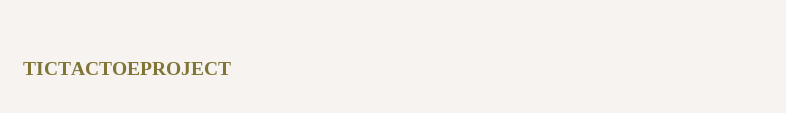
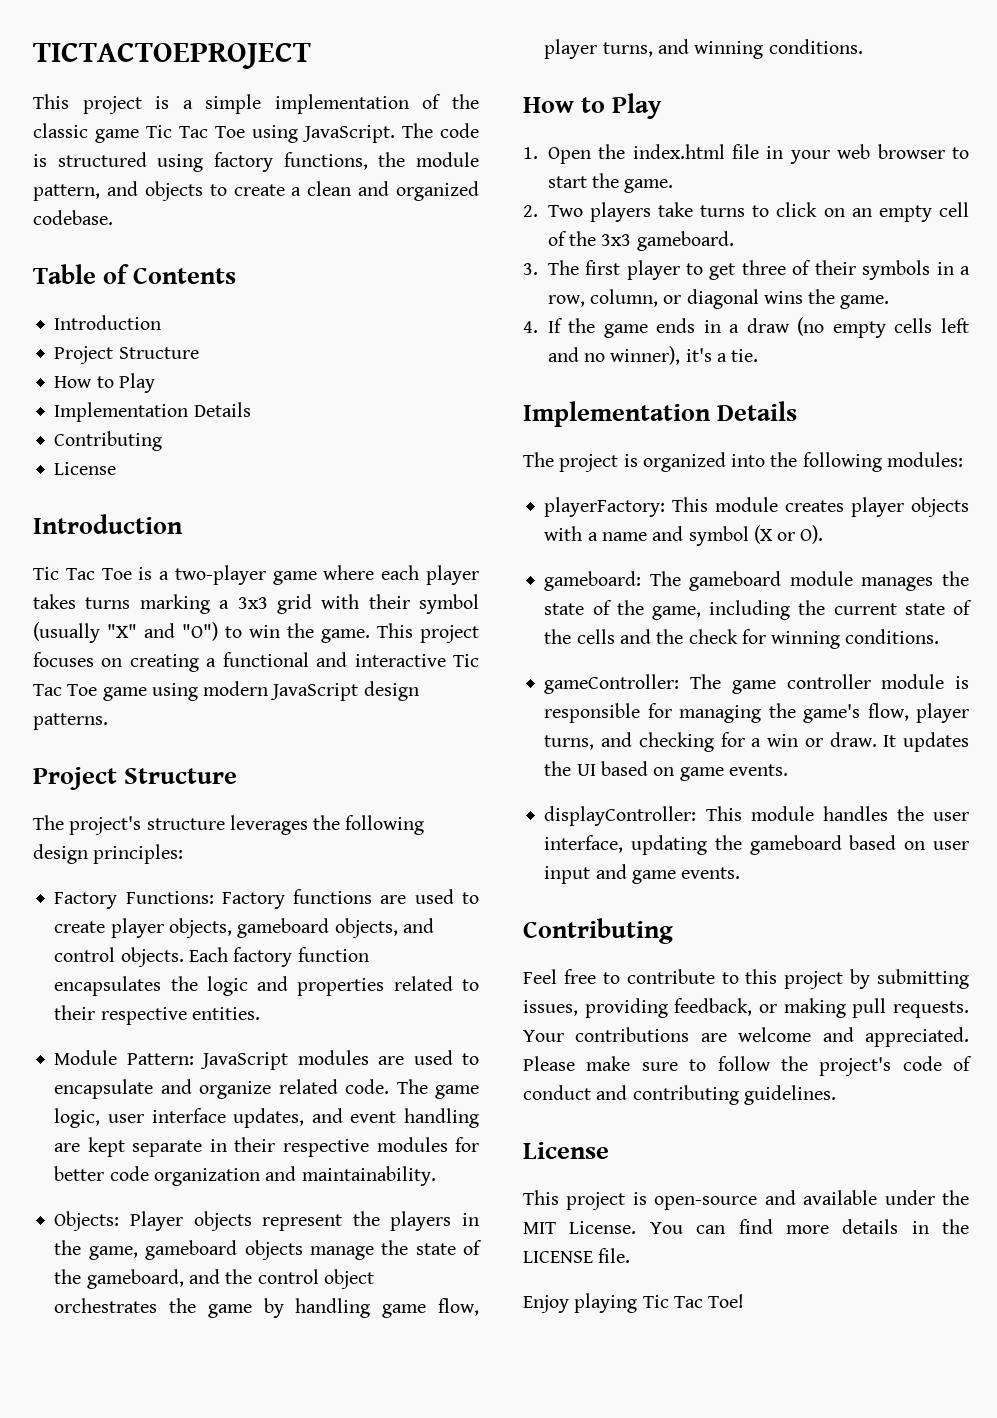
(231, 68) none -> [33,94,479,114] [33,123,479,143] [33,152,479,172] [33,181,479,201] [33,210,113,225] [33,264,237,284] [54,315,162,330] [54,346,199,364] [54,373,155,393] [54,402,251,422] [54,431,163,451] [54,462,117,475] [33,514,183,534] [33,565,479,585] [33,594,479,614] [33,622,479,643] [33,652,479,672] [33,681,419,701] [33,713,108,730] [33,767,238,790] [33,815,425,835] [33,844,184,864] [54,889,479,909] [54,918,434,938] [54,947,369,967] [54,976,479,996] [54,1005,260,1025] [54,1050,480,1070] [54,1079,480,1099] [54,1108,479,1128] [54,1137,480,1157] [54,1166,436,1186] [54,1211,479,1231] [54,1240,482,1260] [54,1269,374,1289] [54,1298,479,1318] [544,39,863,59] [523,93,663,119] [523,144,969,164] [547,173,674,193] [523,202,970,222] [547,231,734,251] [523,260,971,280] [547,289,890,309] [523,317,969,338] [547,346,759,365] [523,401,798,427] [523,452,963,472] [544,497,969,517] [544,525,824,546] [544,571,969,591] [544,600,973,620] [544,629,940,649] [544,674,969,694] [544,703,969,723] [544,732,969,752] [544,761,788,781] [544,806,969,826] [544,835,969,855] [544,864,741,884] [523,918,673,944] [523,969,969,989] [523,998,969,1018] [523,1027,969,1047] [523,1056,972,1076] [523,1085,836,1105] [523,1142,609,1159] [523,1190,969,1210] [523,1219,969,1234] [523,1248,631,1263] [523,1293,745,1313] // This project is a simple implementation of the classic game Tic Tac Toe using JavaScript. The code is structured using factory functions, the module pattern, and objects to create a clean and organized codebase. // Table of Contents // Introduction // Project Structure // How to Play // Implementation Details // Contributing // License // Introduction // Tic Tac Toe is a two-player game where each player takes turns marking a 3x3 grid with their symbol (usually "X" and "O") to win the game. This project focuses on creating a functional and interactive Tic Tac Toe game using modern JavaScript design patterns. // Project Structure // The project's structure leverages the following design principles: // Factory Functions: Factory functions are used to create player objects, gameboard objects, and control objects. Each factory function encapsulates the logic and properties related to their respective entities. // Module Pattern: JavaScript modules are used to encapsulate and organize related code. The game logic, user interface updates, and event handling are kept separate in their respective modules for better code organization and maintainability. // Objects: Player objects represent the players in the game, gameboard objects manage the state of the gameboard, and the control object orchestrates the game by handling game flow, player turns, and winning conditions. // How to Play // 1. Open the index.html file in your web browser to start the game. // 2. Two players take turns to click on an empty cell of the 3x3 gameboard. // 3. The first player to get three of their symbols in a row, column, or diagonal wins the game. // 4. If the game ends in a draw (no empty cells left and no winner), it's a tie. // Implementation Details // The project is organized into the following modules: // playerFactory: This module creates player objects with a name and symbol (X or O). // gameboard: The gameboard module manages the state of the game, including the current state of the cells and the check for winning conditions. // gameController: The game controller module is responsible for managing the game's flow, player turns, and checking for a win or draw. It updates the UI based on game events. // displayController: This module handles the user interface, updating the gameboard based on user input and game events. // Contributing // Feel free to contribute to this project by submitting issues, providing feedback, or making pull requests. Your contributions are welcome and appreciated. Please make sure to follow the project's code of conduct and contributing guidelines. // License // This project is open-source and available under the MIT License. You can find more details in the LICENSE file. // Enjoy playing Tic Tac Toe!

